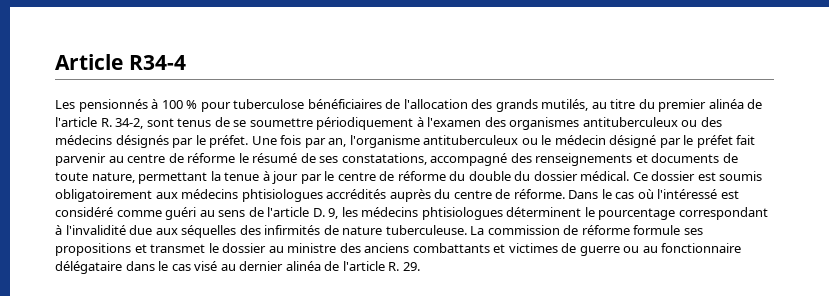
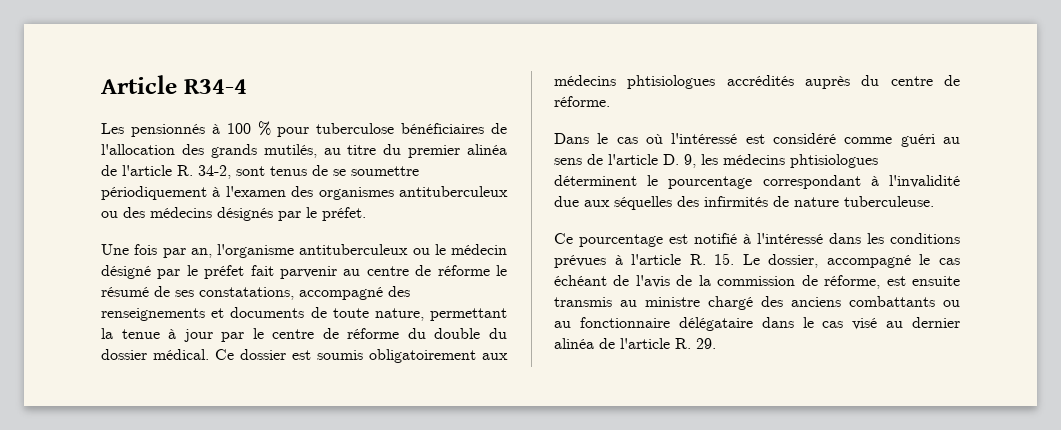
(249, 141) none -> (366, 214) //
(565, 194) none -> (610, 101) //
[470,225,703,235] [55,243,267,256] La commission de réforme formule ses propositions et transmet le dossier -> [554,233,960,247] [554,253,960,268] [554,275,960,289] [554,297,612,307] // Ce pourcentage est notifié à l'intéressé dans les conditions prévues à l'article R. 15. Le dossier, accompagné le cas échéant de l'avis de la commission de réforme, est ensuite transmis
(337, 248) none -> [708,296,753,310] chargé
[493,243,620,256] et victimes de guerre -> (935, 301) none

